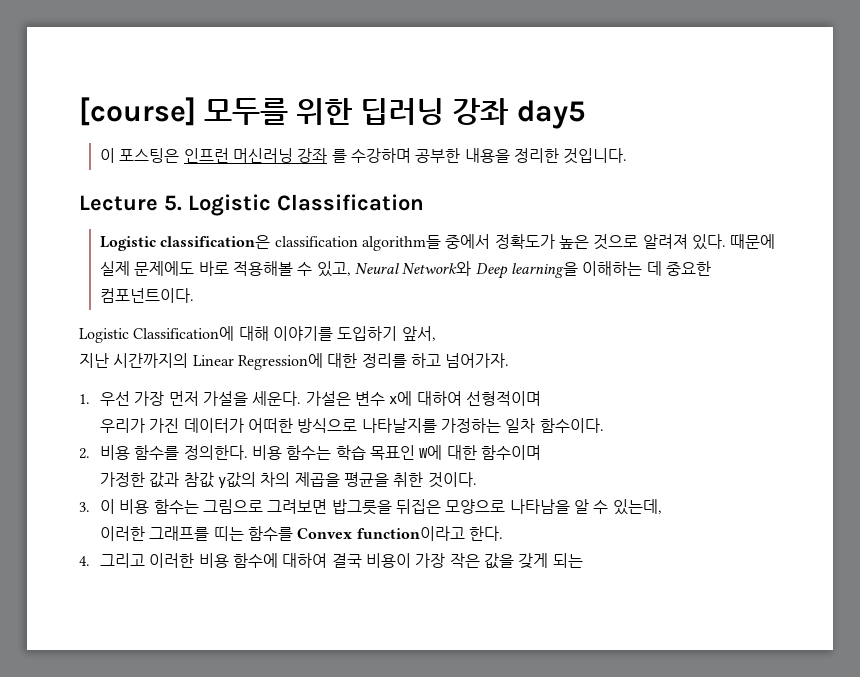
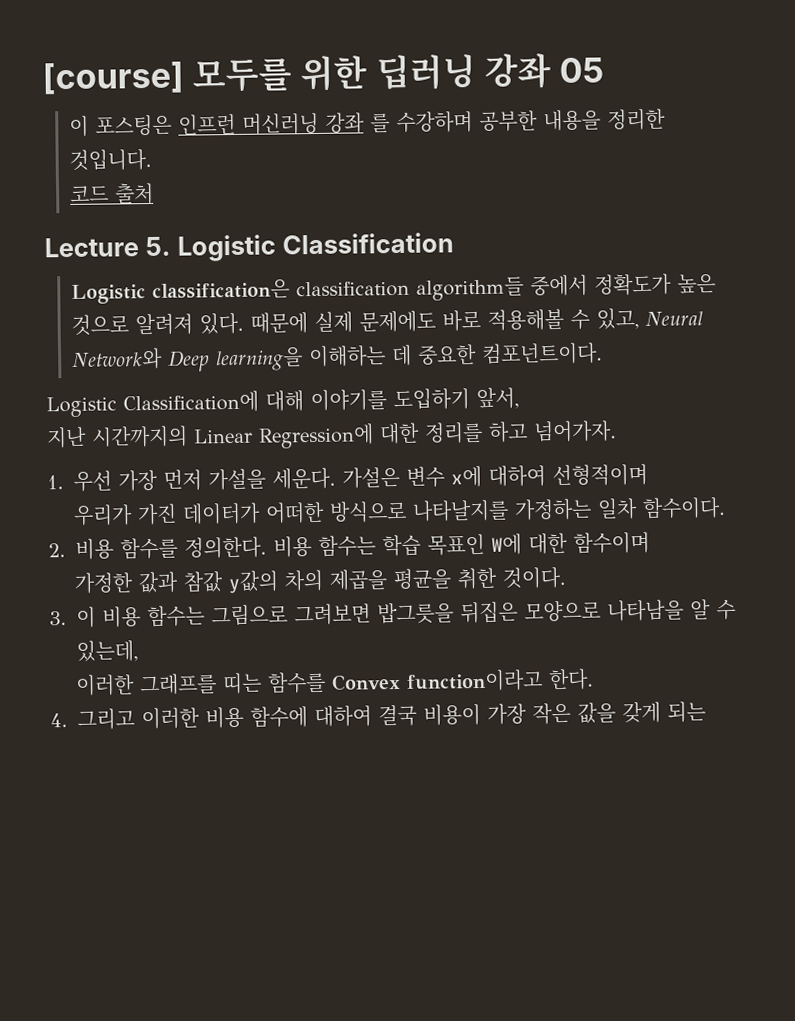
[516,100,585,129] day5 -> [558,57,604,83] 05
(628, 156) none -> [70,182,155,205] // 코드 출처

